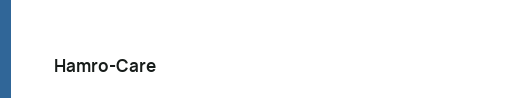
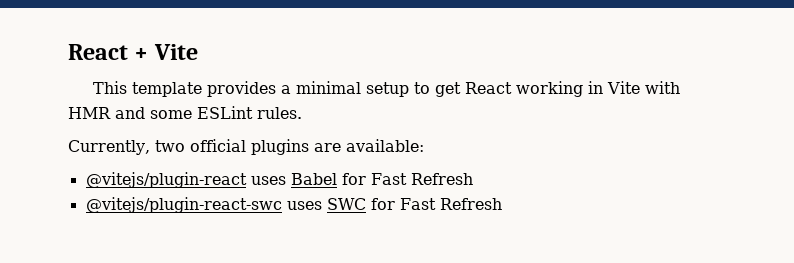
[54,59,156,72] Hamro-Care -> [68,44,198,60] [93,81,681,97] [68,106,302,119] [68,139,424,155] [85,172,473,188] [85,197,502,213] React + Vite // This template provides a minimal setup to get React working in Vite with HMR and some ESLint rules. // Currently, two official plugins are available: // @vitejs/plugin-react uses Babel for Fast Refresh // @vitejs/plugin-react-swc uses SWC for Fast Refresh

